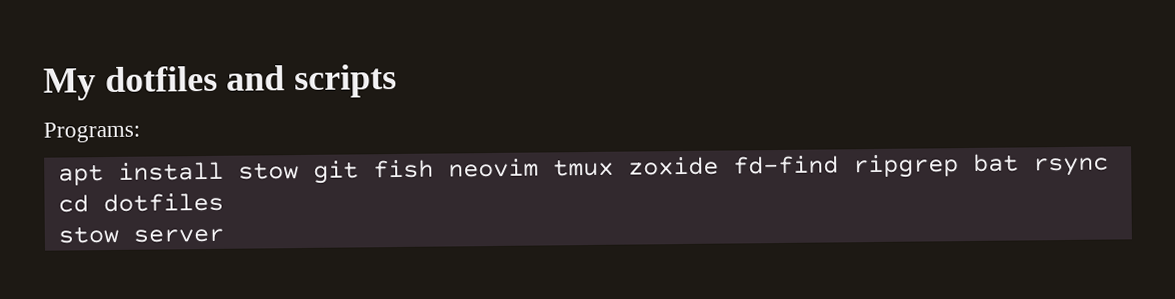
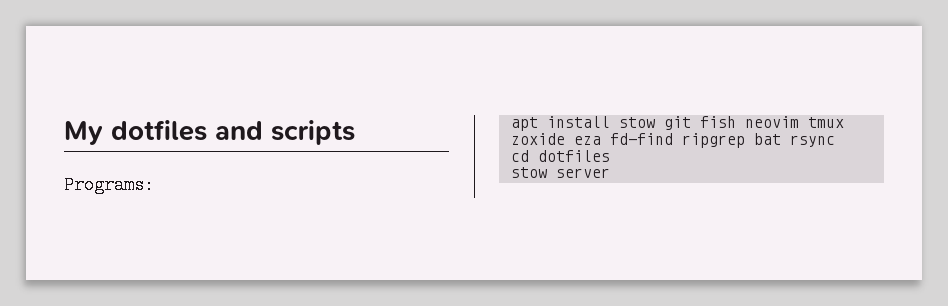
(719, 166) none -> [573,136,601,145] eza

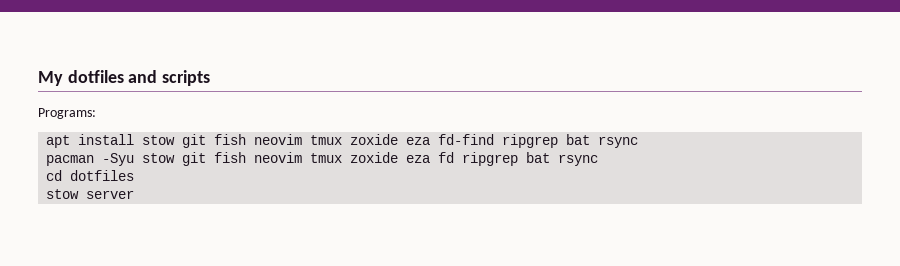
(835, 141) none -> [46,152,599,166] // pacman -Syu stow git fish neovim tmux zoxide eza fd ripgrep bat rsync

